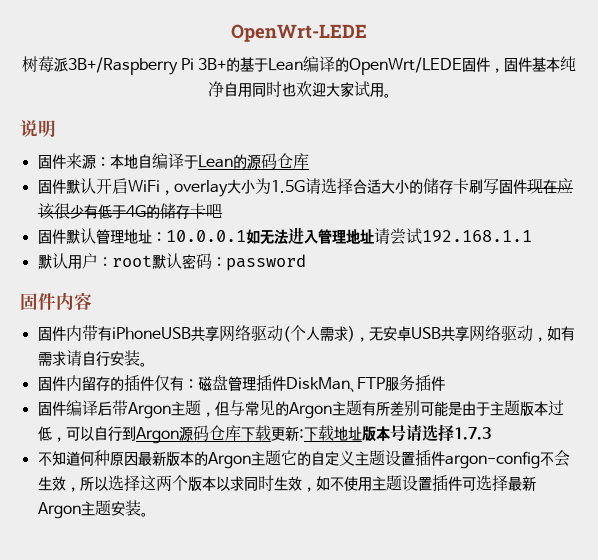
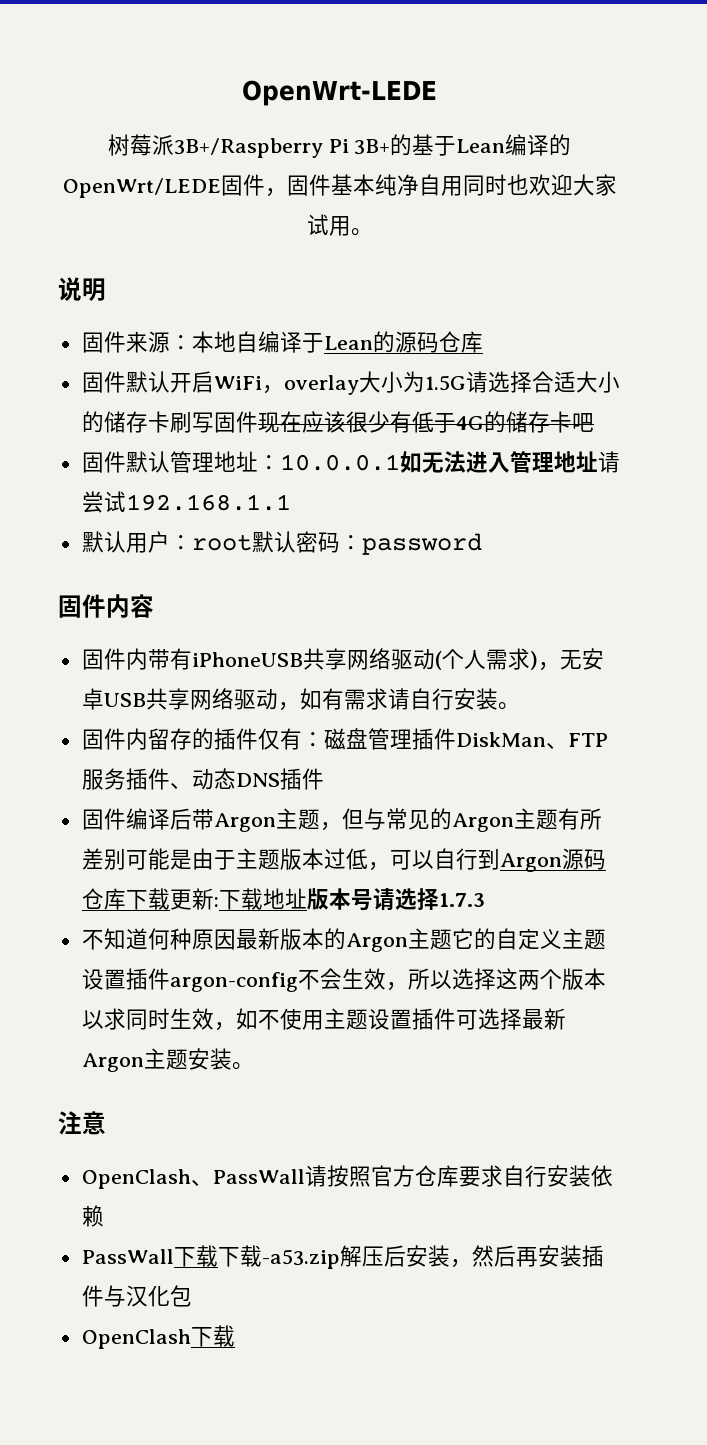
(445, 383) none -> [169,768,324,790] 、动态DNS插件
(148, 514) none -> [58,1111,106,1135] [81,1165,613,1189] [81,1205,104,1227] [81,1245,604,1269] [81,1285,192,1307] [81,1325,235,1349] // 注意 // OpenClash、PassWall请按照官方仓库要求自行安装依赖 // PassWall下载下载-a53.zip解压后安装，然后再安装插件与汉化包 // OpenClash下载

